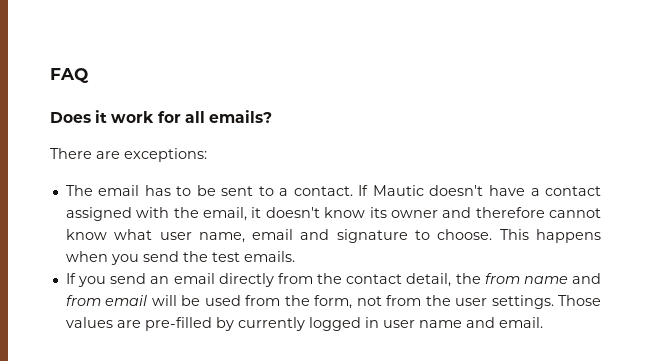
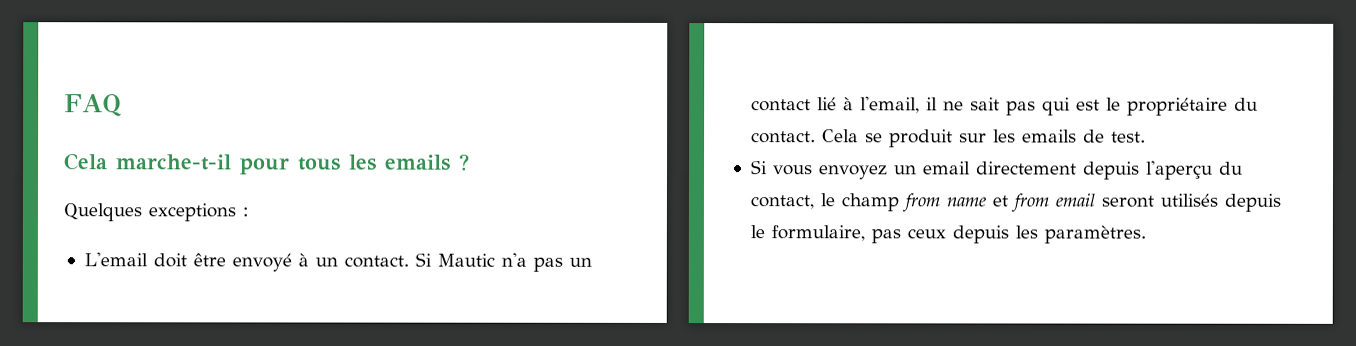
[50,110,272,123] [50,148,207,162] [65,185,601,196] [65,207,601,221] [65,229,601,243] [65,251,295,265] [65,273,481,287] Does it work for all emails? // There are exceptions: // The email has to be sent to a contact. If Mautic doesn't have a contact assigned with the email, it doesn't know its owner and therefore cannot know what user name, email and signature to choose. This happens when you send the test emails. // If you send an email directly from the contact detail, the -> [64,153,470,175] [63,203,249,222] [83,252,592,272] [750,96,1258,116] [750,129,1146,148] [749,160,1243,180] [749,193,899,212] Cela marche-t-il pour tous les emails ? // Quelques exceptions : // L'email doit être envoyé à un contact. Si Mautic n'a pas un contact lié à l'email, il ne sait pas qui est le propriétaire du contact. Cela se produit sur les emails de test. // Si vous envoyez un email directement depuis l'aperçu du contact, le champ
[571,273,601,284] and -> [991,195,1008,207] et
[151,295,601,309] [65,317,543,331] will be used from the form, not from the user settings. Those values are pre-filled by currently logged in user name and email. -> [1100,193,1281,212] [749,225,1146,244] seront utilisés depuis le formulaire, pas ceux depuis les paramètres.

